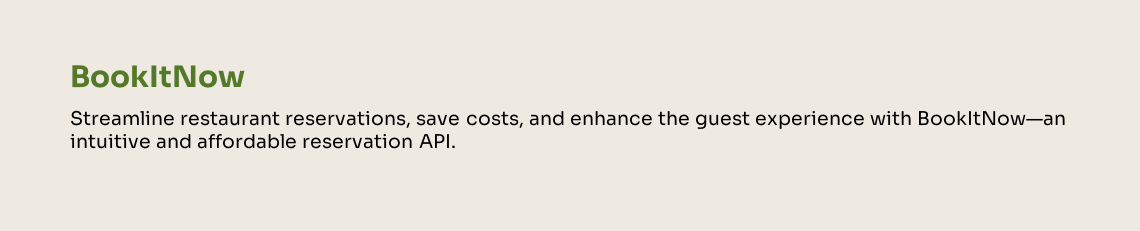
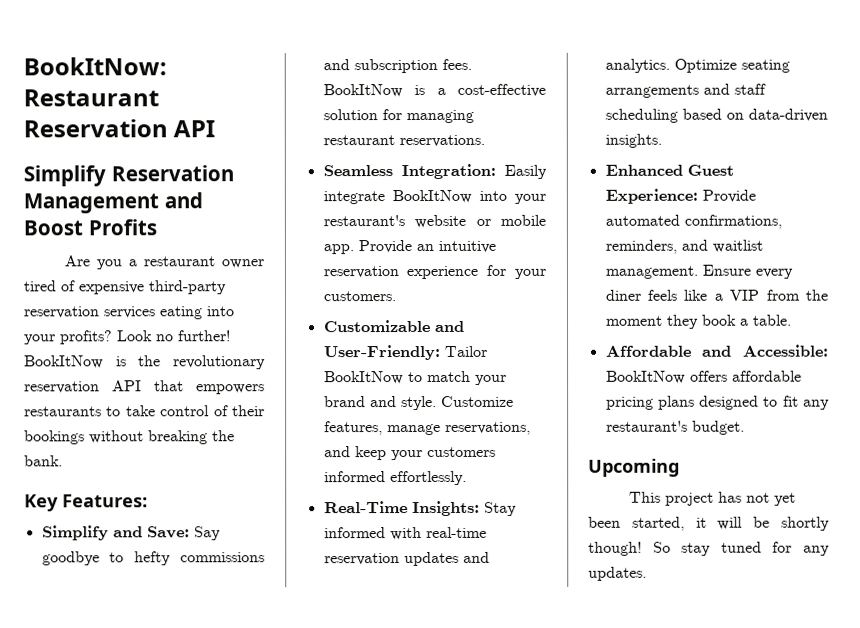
[70,65,245,88] [70,110,1067,129] [70,133,456,149] BookItNow // Streamline restaurant reservations, save costs, and enhance the guest experience with BookItNow—an intuitive and affordable reservation API. -> [23,57,167,76] [23,89,159,107] [23,119,216,138] [23,165,234,187] [23,192,203,214] [23,219,157,236] [64,255,264,270] [23,280,226,295] [23,306,235,320] [24,330,231,345] [24,355,266,370] [24,380,265,395] [24,405,265,417] [24,430,235,445] [24,455,63,467] [24,494,148,512] [41,525,221,541] [41,551,265,566] [322,58,472,74] [322,83,546,98] [322,109,474,124] [322,134,485,148] [322,163,547,180] [322,189,546,205] [322,214,546,229] [322,240,496,255] [322,264,546,280] [322,291,396,302] [323,319,465,333] [323,344,488,361] [323,370,507,385] [323,395,514,411] [323,421,531,436] [323,446,496,461] [323,470,467,486] [323,500,517,517] [323,526,487,541] [323,551,490,567] [604,58,790,73] [604,83,766,98] [604,108,828,123] [604,133,662,148] [604,164,734,176] [604,188,756,204] [604,214,782,229] [604,239,763,254] [604,264,793,279] [604,289,828,301] [605,314,792,329] [605,344,829,357] [605,370,802,384] [605,395,830,410] [605,420,745,435] [588,458,680,477] [629,491,797,506] [588,516,830,531] [588,541,830,556] [588,566,647,581] BookItNow: Restaurant Reservation API // Simplify Reservation Management and Boost Profits // Are you a restaurant owner tired of expensive third-party reservation services eating into your profits? Look no further! BookItNow is the revolutionary reservation API that empowers restaurants to take control of their bookings without breaking the bank. // Key Features: // Simplify and Save: Say goodbye to hefty commissions and subscription fees. BookItNow is a cost-effective solution for managing restaurant reservations. // Seamless Integration: Easily integrate BookItNow into your restaurant's website or mobile app. Provide an intuitive reservation experience for your customers. // Customizable and User-Friendly: Tailor BookItNow to match your brand and style. Customize features, manage reservations, and keep your customers informed effortlessly. // Real-Time Insights: Stay informed with real-time reservation updates and analytics. Optimize seating arrangements and staff scheduling based on data-driven insights. // Enhanced Guest Experience: Provide automated confirmations, reminders, and waitlist management. Ensure every diner feels like a VIP from the moment they book a table. // Affordable and Accessible: BookItNow offers affordable pricing plans designed to fit any restaurant's budget. // Upcoming // This project has not yet been started, it will be shortly though! So stay tuned for any updates.

